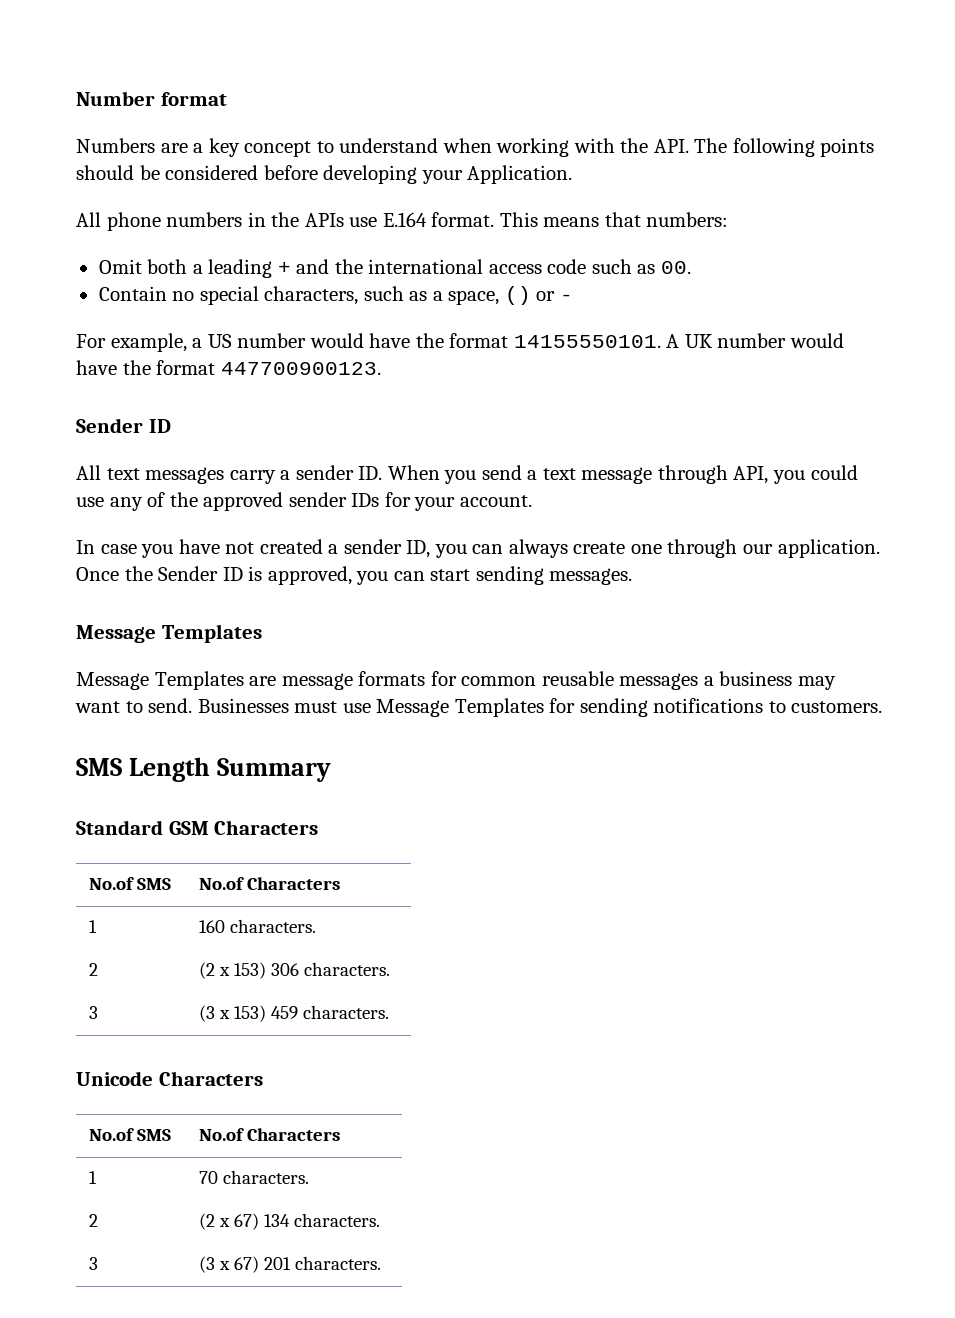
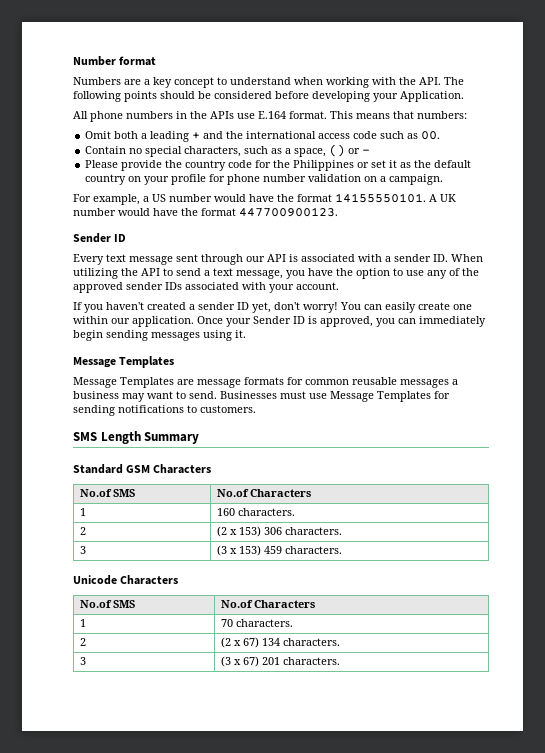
(573, 297) none -> [85,160,472,171] [85,174,444,185] // Please provide the country code for the Philippines or set it as the default country on your profile for phone number validation on a campaign.
[76,465,858,484] All text messages carry a sender ID. When you send a text message through API, you could -> [73,254,483,265] [73,268,403,279] Every text message sent through our API is associated with a sender ID. When utilizing the API to send a text message, you have the option to
[384,492,411,507] for -> [185,282,266,290] associated with
[76,539,568,558] In case you have not created a sender ID, you can always -> [73,302,416,313] If you haven't created a sender ID yet, don't worry! You can easily
[667,539,738,558] through -> [73,316,108,324] within
[124,566,153,581] the -> [226,318,251,327] your
[430,566,633,585] start sending messages. -> [419,316,486,327] [73,330,246,341] immediately begin sending messages using it.

